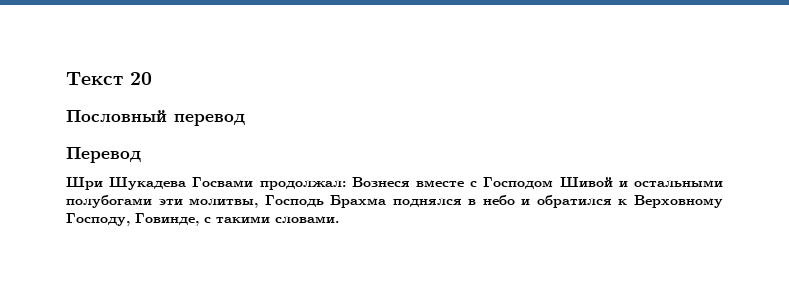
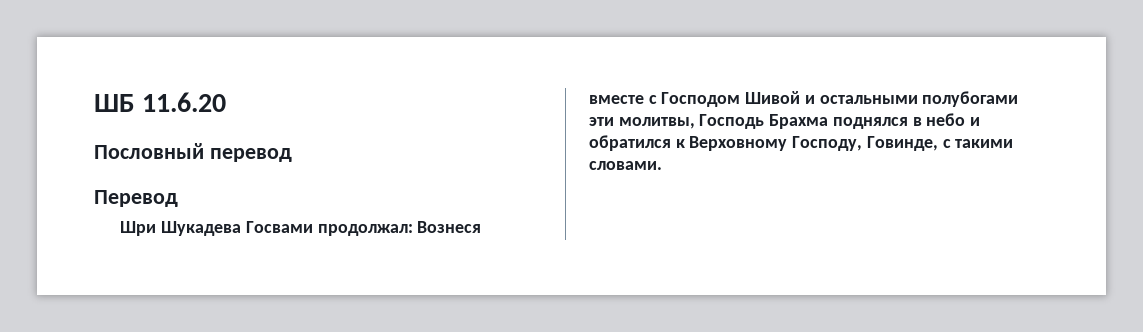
[66,72,152,86] Текст 20 -> [94,92,227,112] ШБ 11.6.20

